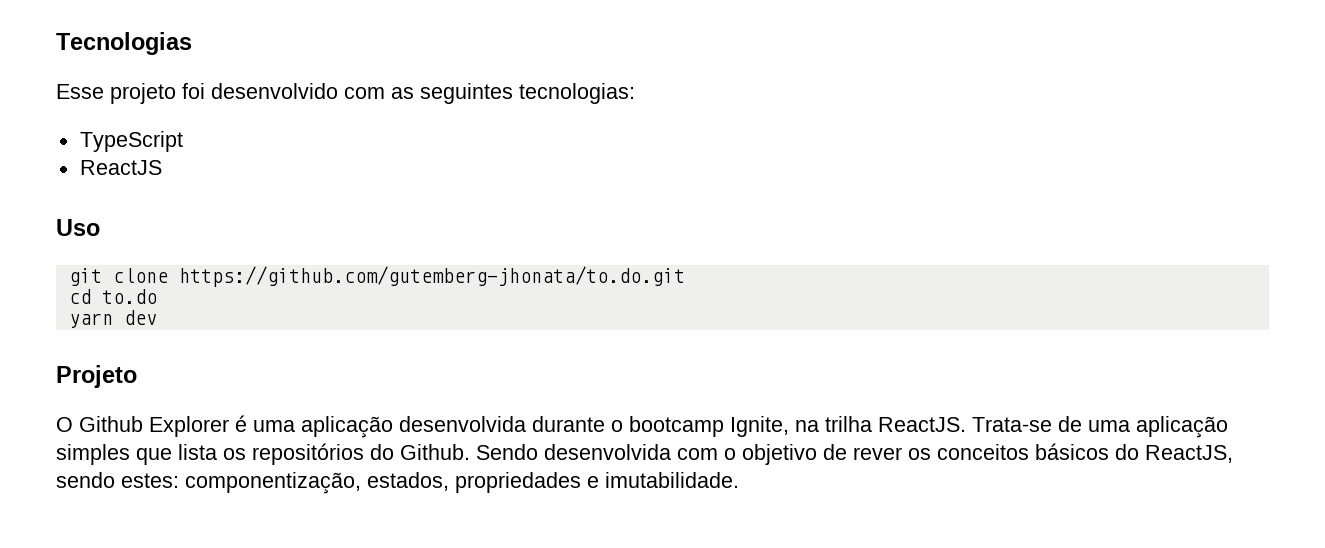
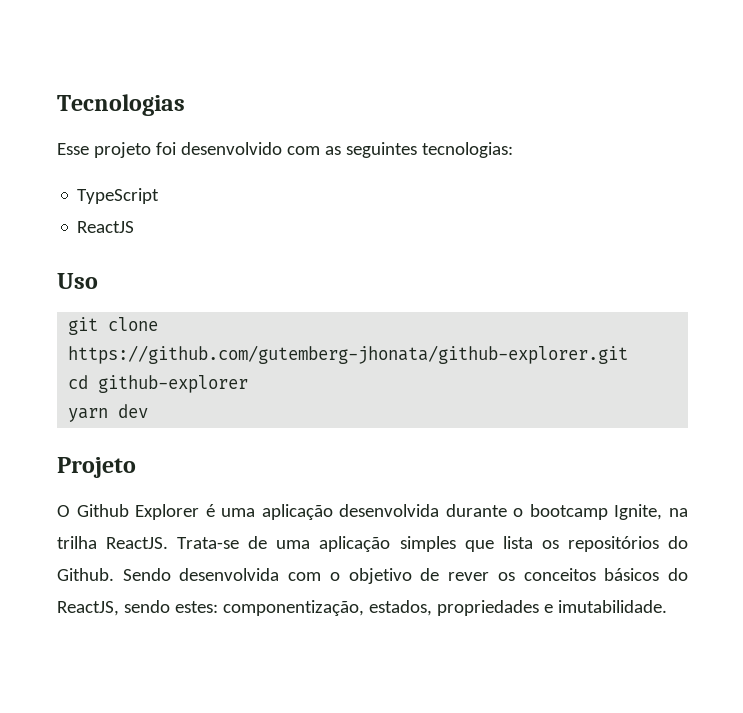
[178,266,685,287] https://github.com/gutemberg-jhonata/to.do.git -> [68,345,629,364] https://github.com/gutemberg-jhonata/github-explorer.git
[101,289,157,304] to.do -> [98,375,249,393] github-explorer

